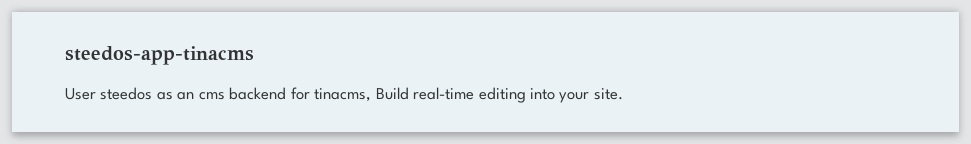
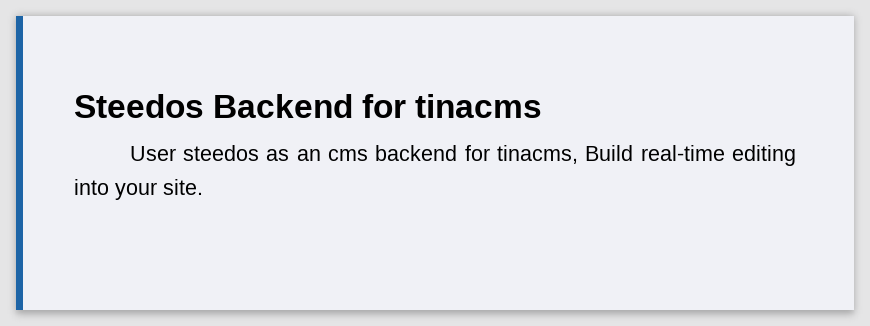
[65,46,254,65] steedos-app-tinacms -> [74,94,543,118] Steedos Backend for tinacms

